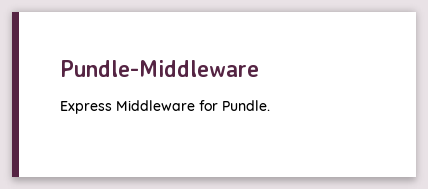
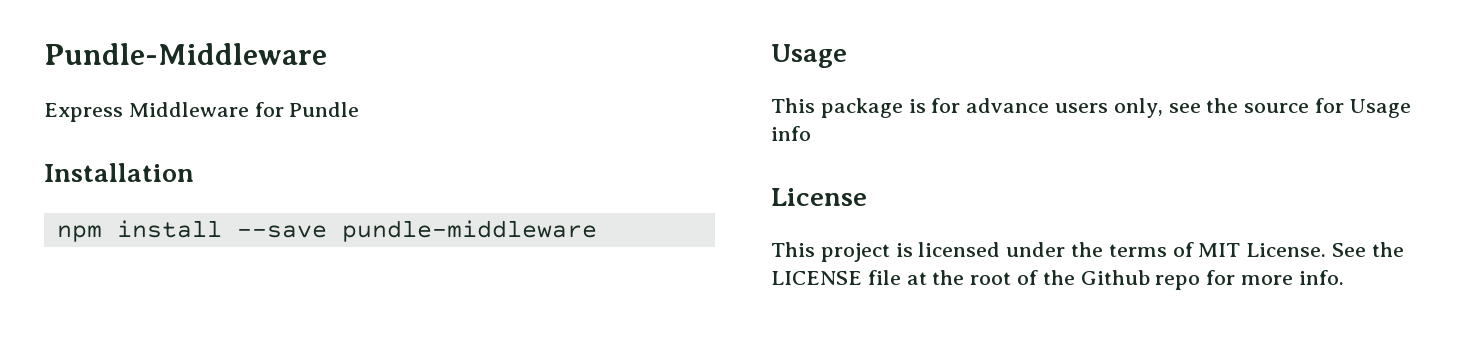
[222,100,270,111] Pundle. -> [289,102,360,117] [44,163,194,182] [56,220,597,242] [771,44,847,68] [771,98,1411,118] [771,126,811,141] [771,188,867,206] [771,242,1404,262] [771,270,1344,290] Pundle // Installation // npm install --save pundle-middleware // Usage // This package is for advance users only, see the source for Usage info // License // This project is licensed under the terms of MIT License. See the LICENSE file at the root of the Github repo for more info.

